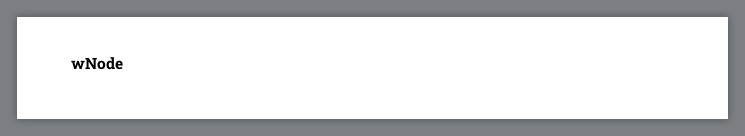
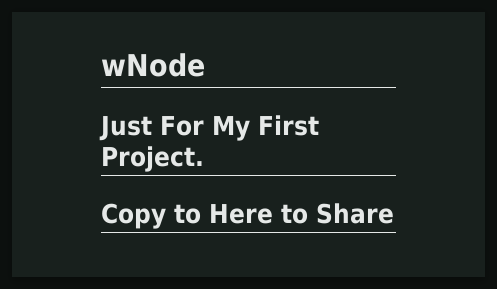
(123, 63) none -> [99,115,319,141] [101,146,204,172] [101,203,394,229] // Just For My First Project. // Copy to Here to Share

